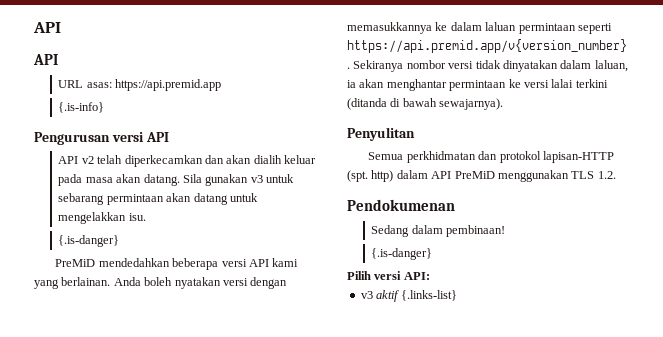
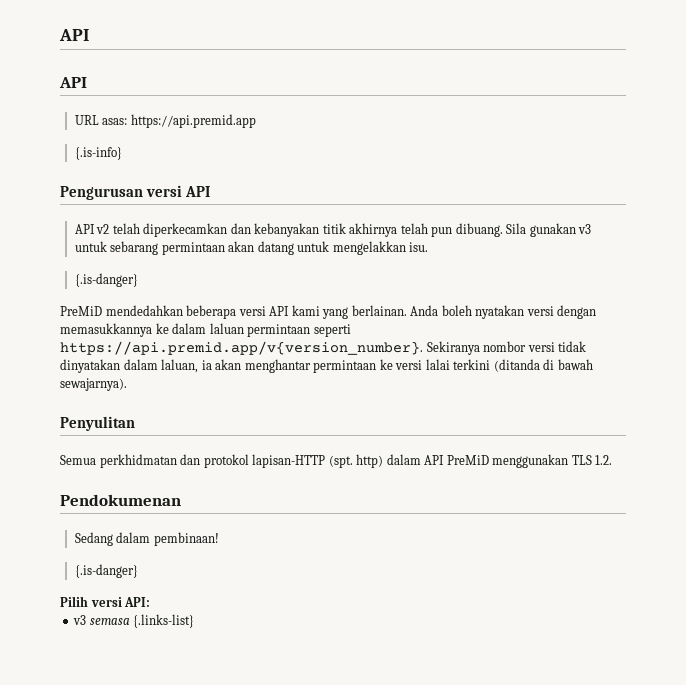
[226,155,317,164] [58,174,180,186] akan dialih keluar pada masa akan datang. -> [254,223,503,237] kebanyakan titik akhirnya telah pun dibuang.
[376,290,400,302] aktif -> [89,618,130,625] semasa

